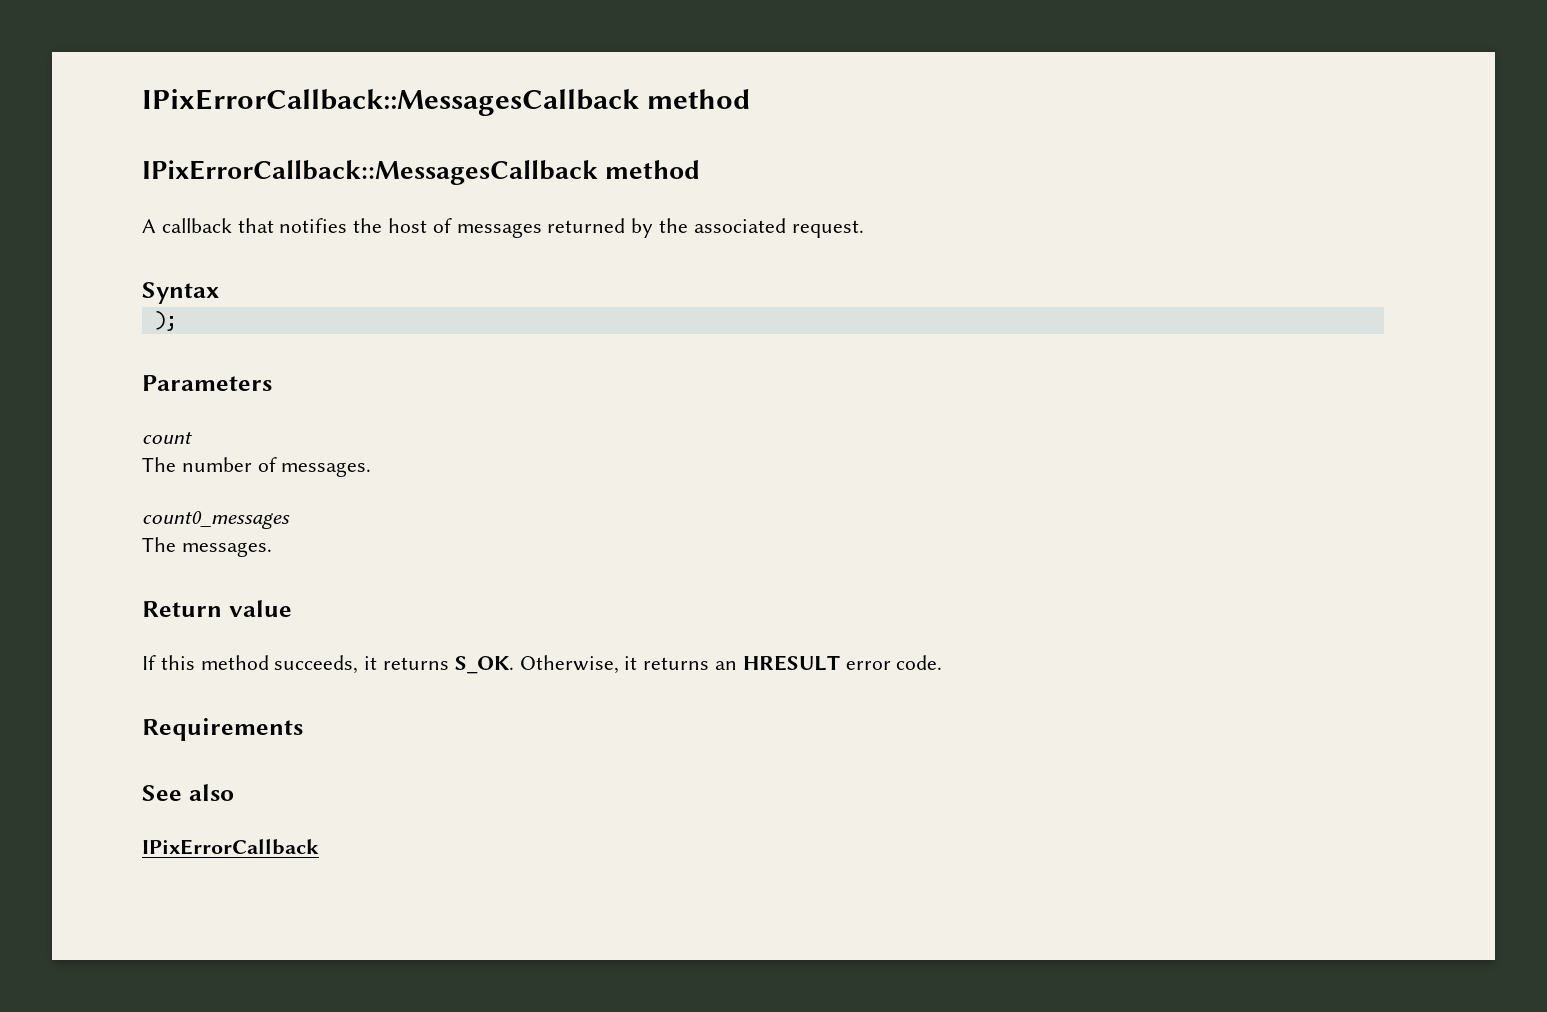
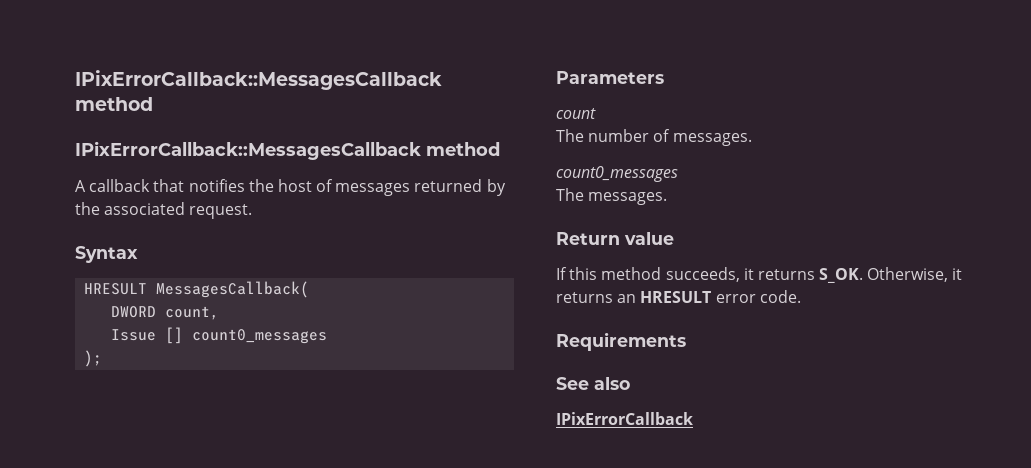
(219, 293) none -> [84,281,310,298] [111,306,220,320] [111,327,328,344] // HRESULT MessagesCallback( // DWORD count, // Issue [] count0_messages

